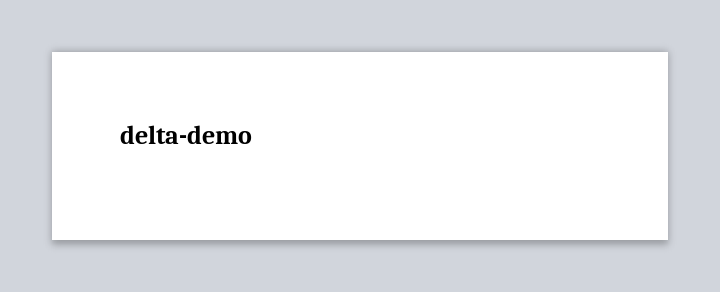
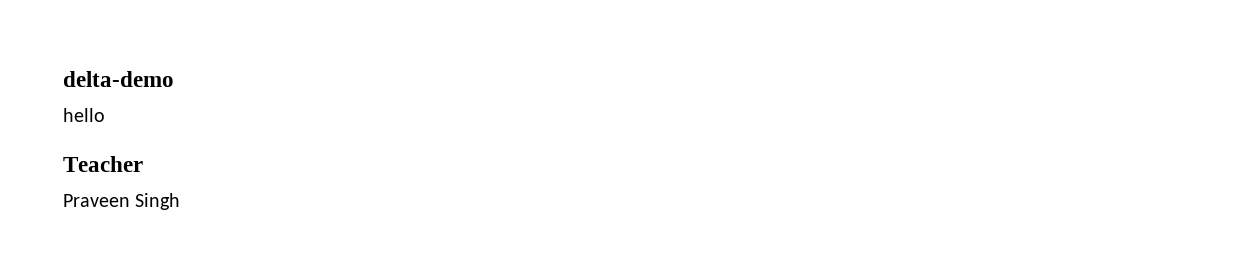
(252, 134) none -> [63,108,105,122] [63,156,143,172] [63,193,181,210] // hello // Teacher // Praveen Singh

